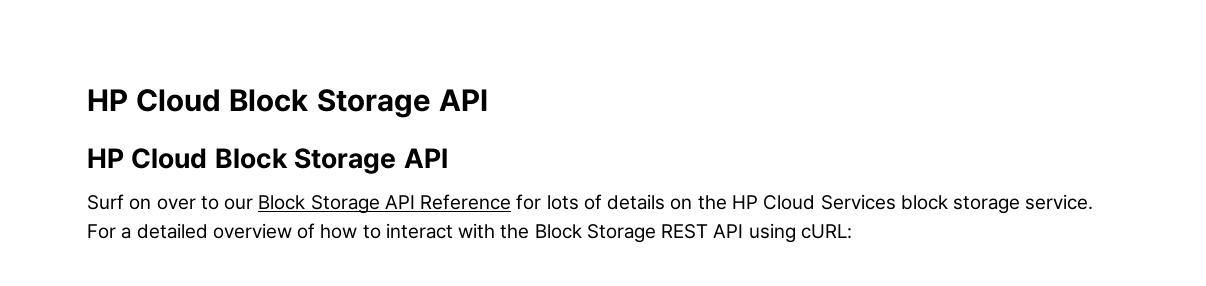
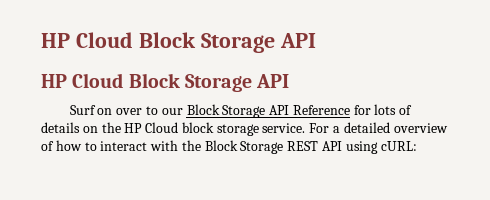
[820,194,896,210] Services -> (179, 127) none

